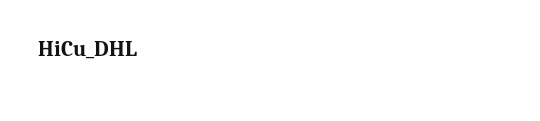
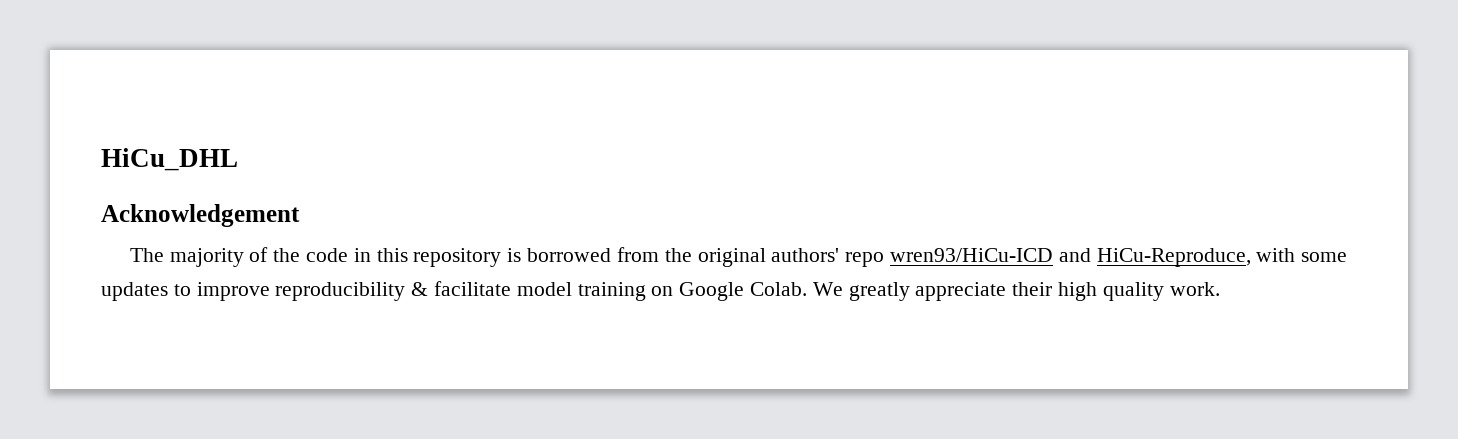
(137, 50) none -> [101,204,300,227] [129,247,1348,267] [101,281,1220,301] // Acknowledgement // The majority of the code in this repository is borrowed from the original authors' repo wren93/HiCu-ICD and HiCu-Reproduce, with some updates to improve reproducibility & facilitate model training on Google Colab. We greatly appreciate their high quality work.

